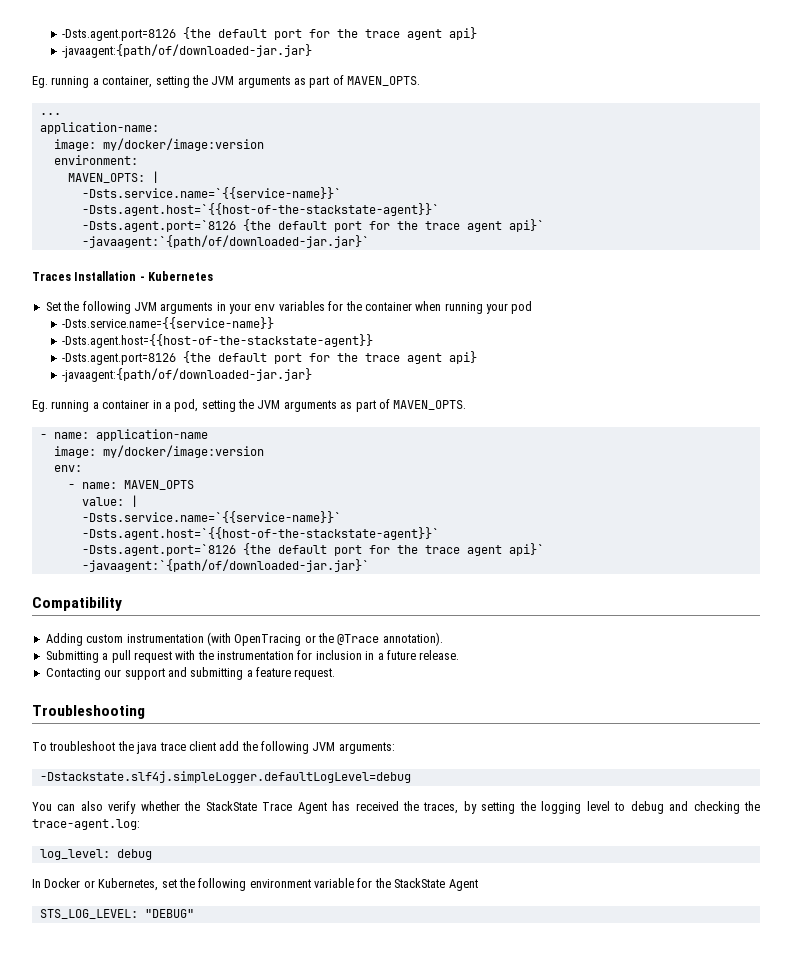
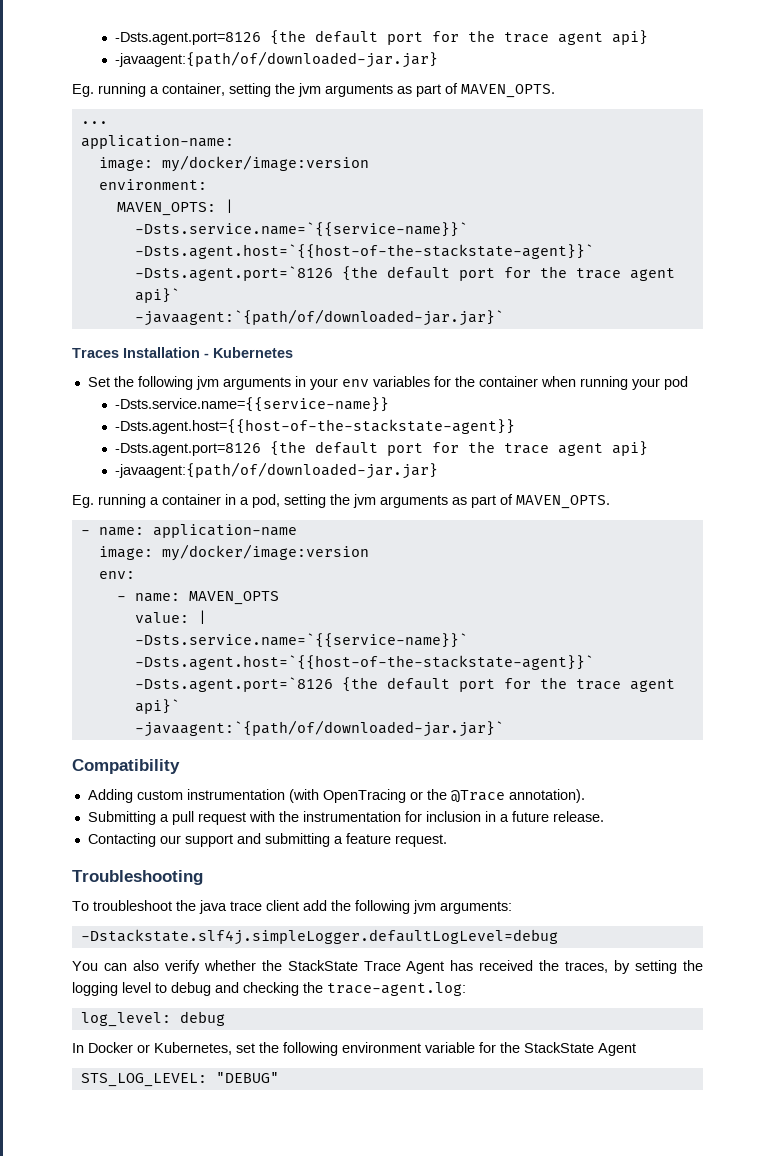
[211,76,235,85] JVM -> [298,83,321,97] jvm
[133,302,157,311] JVM -> [195,376,219,390] jvm
[257,400,281,409] JVM -> [353,494,376,508] jvm
[312,742,336,751] JVM -> [413,900,436,914] jvm

